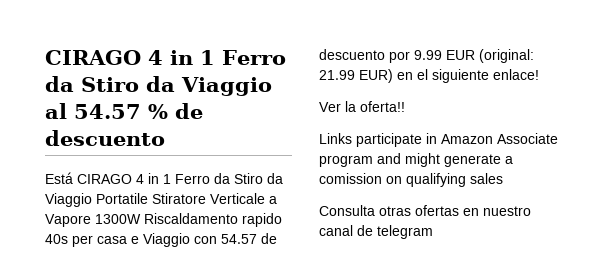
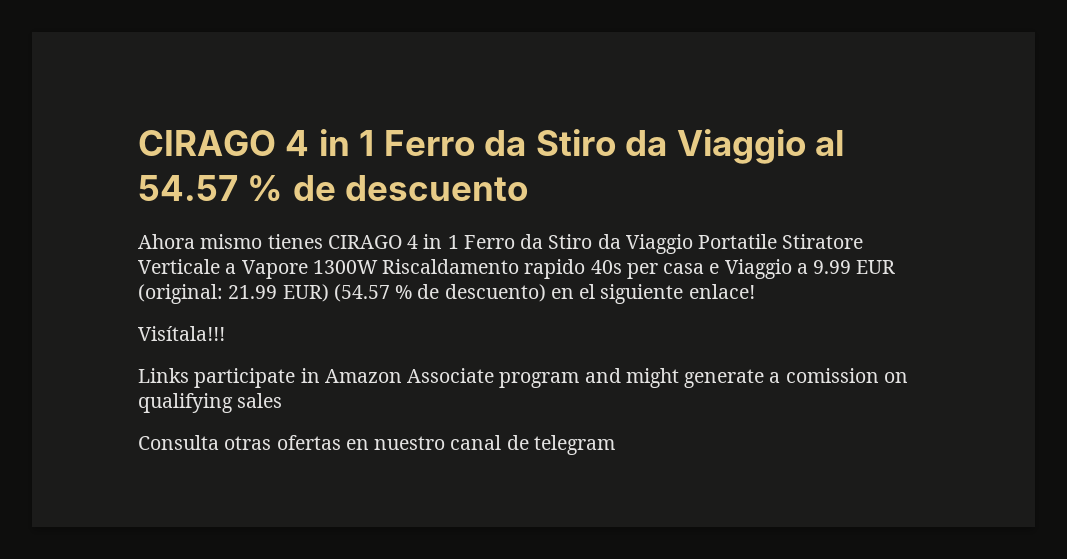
[45,172,73,184] Está -> [138,234,323,249] Ahora mismo tienes
[194,233,277,244] [319,49,410,63] con 54.57 de descuento por -> [796,263,808,274] a
(393, 76) none -> [333,284,546,302] (54.57 % de descuento)
[319,101,405,112] Ver la oferta!! -> [138,326,225,341] Visítala!!!

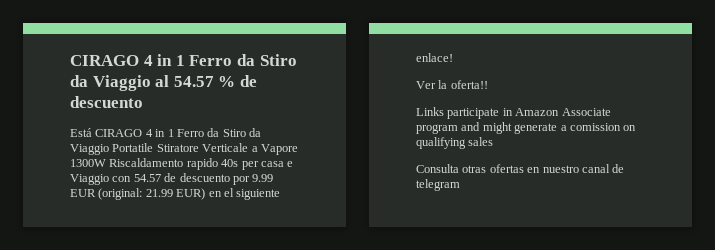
[138,234,323,249] Ahora mismo tienes -> [70,128,92,137] Está
[796,263,808,274] a -> [112,173,250,185] con 54.57 de descuento por
[333,284,546,302] (54.57 % de descuento) -> (206, 194) none
[138,326,225,341] Visítala!!! -> [416,80,488,89] Ver la oferta!!

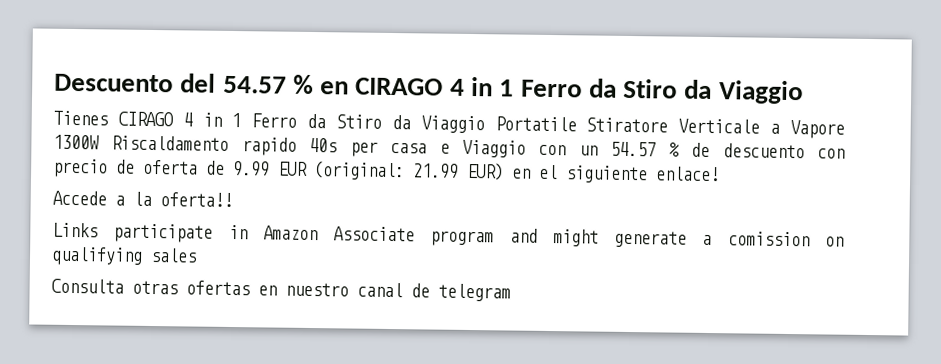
[70,54,297,66] [70,75,257,91] [70,96,143,108] [70,128,92,137] CIRAGO 4 in 1 Ferro da Stiro da Viaggio al 54.57 % de descuento // Está -> [54,73,804,105] [53,110,108,126] Descuento del 54.57 % en CIRAGO 4 in 1 Ferro da Stiro da Viaggio // Tienes
[133,173,250,185] 54.57 de descuento por -> [578,141,846,159] [53,158,225,178] un 54.57 % de descuento con precio de oferta de
[416,81,436,89] Ver -> [52,190,125,206] Accede a

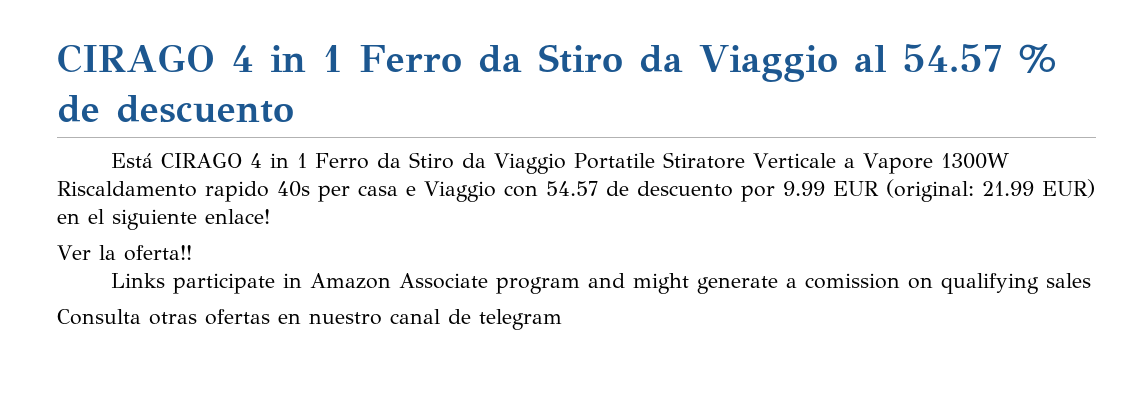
[54,73,804,105] [53,110,108,126] Descuento del 54.57 % en CIRAGO 4 in 1 Ferro da Stiro da Viaggio // Tienes -> [57,44,1057,82] [57,95,294,123] [110,153,153,168] CIRAGO 4 in 1 Ferro da Stiro da Viaggio al 54.57 % de descuento // Está
[578,141,846,159] [53,158,225,178] un 54.57 % de descuento con precio de oferta de -> [545,181,775,202] 54.57 de descuento por
[52,190,125,206] Accede a -> [57,245,91,260] Ver

